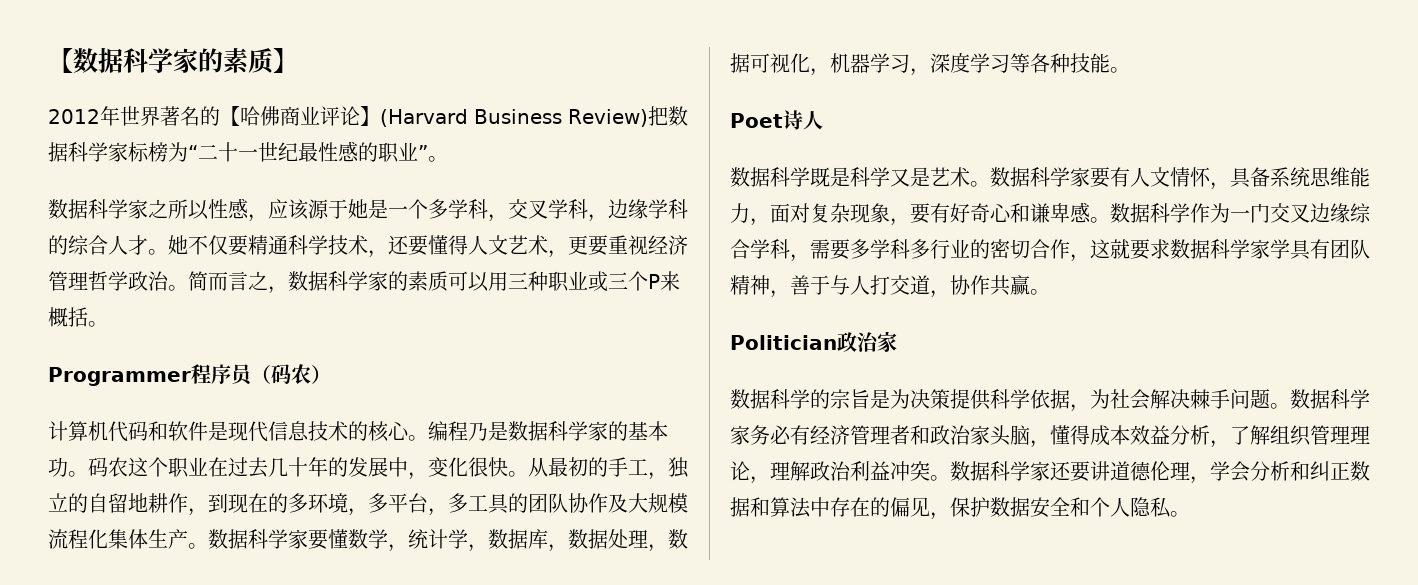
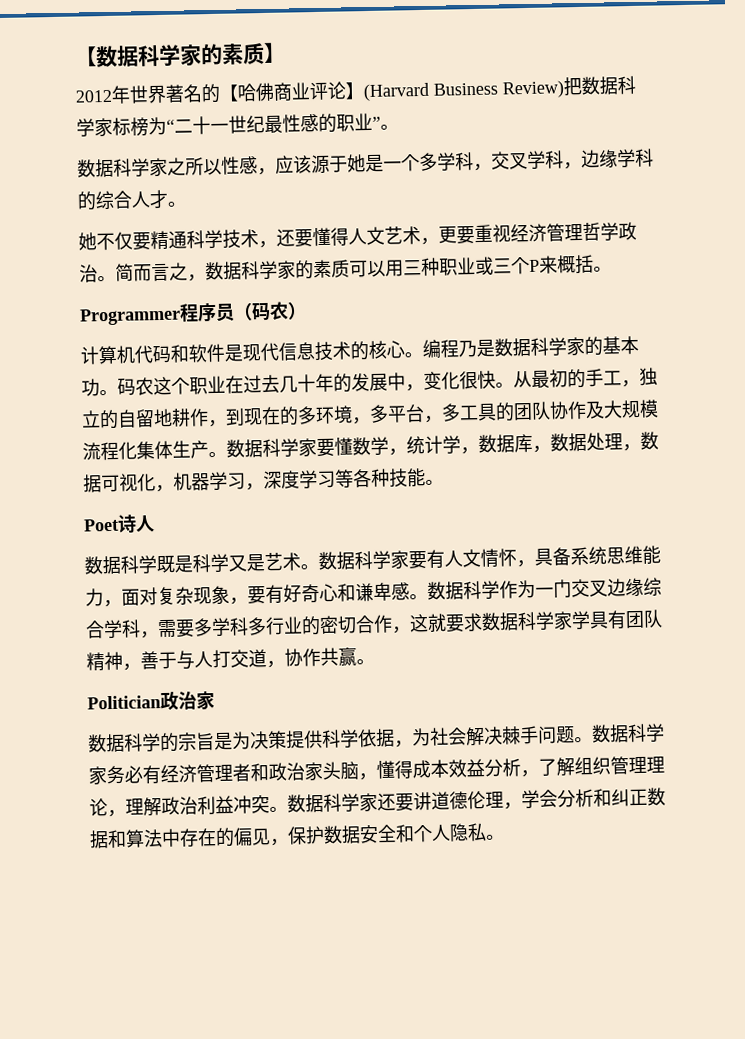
(168, 252) none -> (187, 204) //

